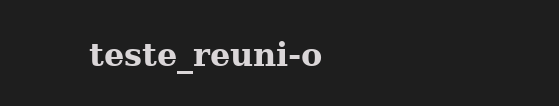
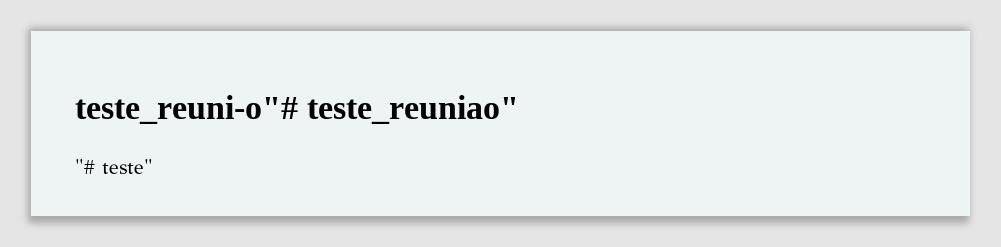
[89,41,322,74] teste_reuni-o -> [75,95,520,124] [75,159,153,174] teste_reuni-o"# teste_reuniao" // "# teste"

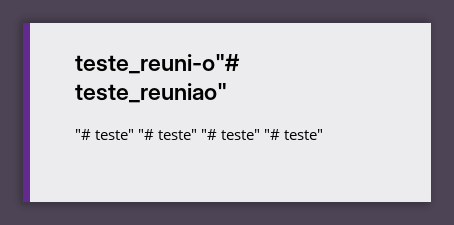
(153, 166) none -> [138,129,324,140] "# teste" "# teste" "# teste"

